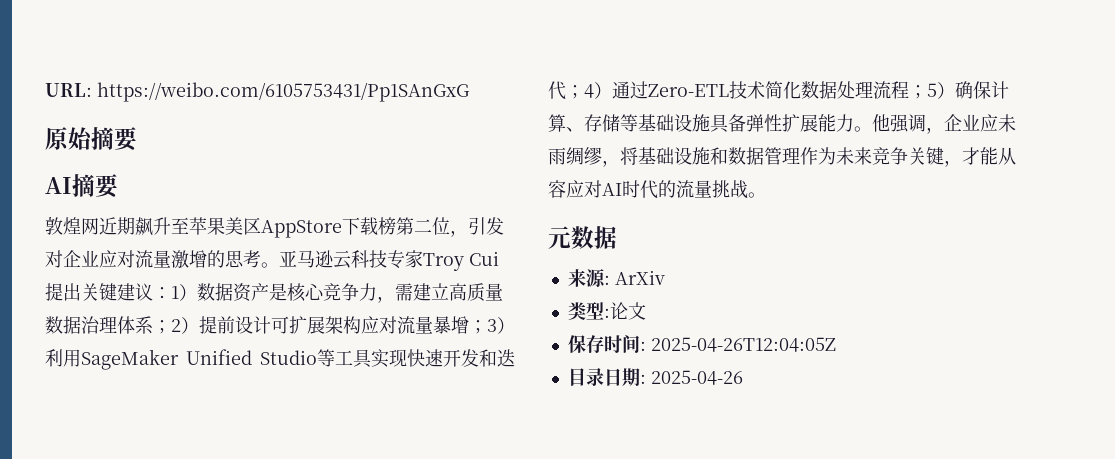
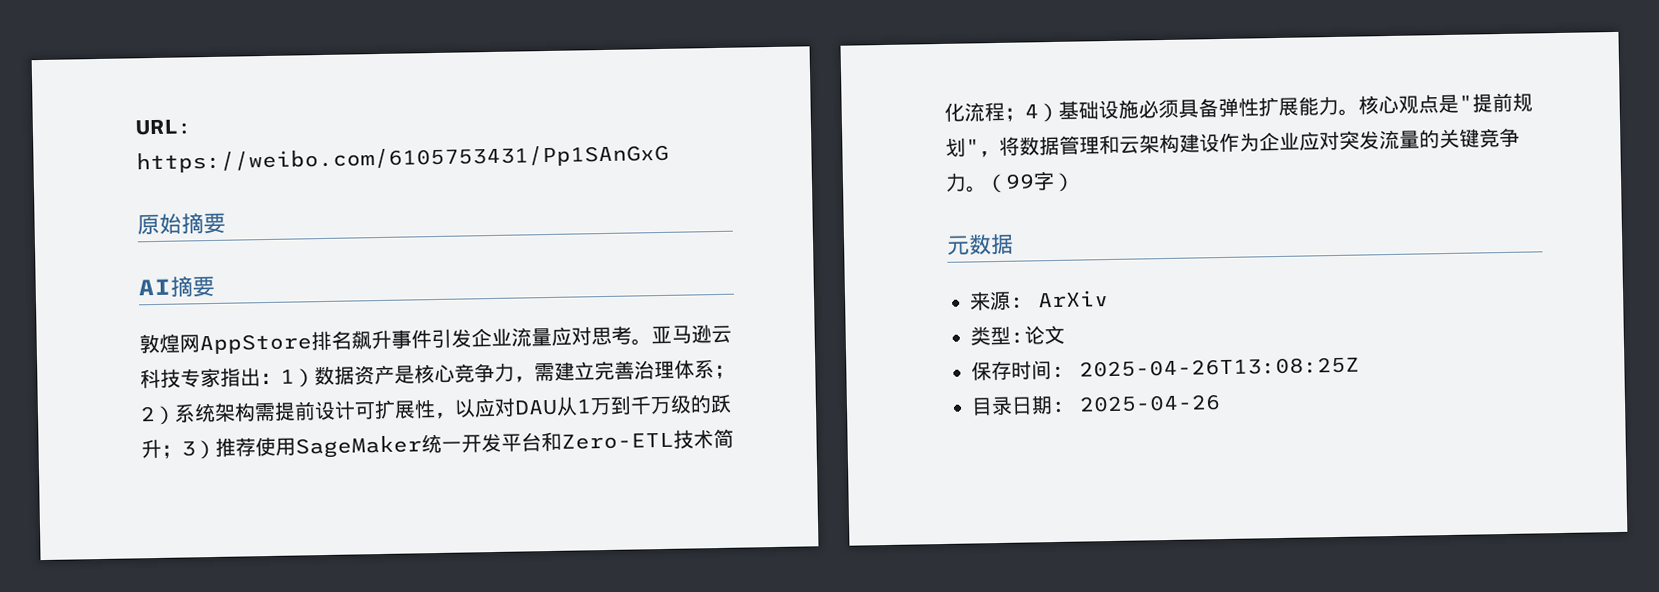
[99,217,504,238] [45,250,225,269] 近期飙升至苹果美区AppStore下载榜第二位，引发对企业应对流量激增的 -> [199,326,592,355] AppStore排名飙升事件引发企业流量应对
[423,251,499,271] [45,283,153,301] Troy Cui提出关键建议 -> [220,367,261,387] 指出
[449,283,503,302] [45,316,81,334] 高质量数据 -> [594,360,635,381] 完善
(199, 325) none -> [174,402,276,423] 系统架构需
[325,316,515,334] [45,349,515,370] [548,81,1009,100] [548,114,710,132] 架构应对流量暴增；3）利用SageMaker Unified Studio等工具实现快速开发和迭代；4）通过Zero-ETL技术简化数据处理流程；5）确保计算、存储等基础设施 -> [414,394,732,420] [141,428,734,460] [944,99,1179,123] 性，以应对DAU从1万到千万级的跃升；3）推荐使用SageMaker统一开发平台和Zero-ETL技术简化流程；4）基础设施必须
[872,114,1016,134] [548,147,1016,167] [548,180,766,199] 他强调，企业应未雨绸缪，将基础设施和数据管理作为未来竞争关键，才能从容应对AI时代的流量挑战。 -> [1358,92,1533,115] [945,127,1520,158] [945,170,1075,194] 核心观点是"提前规划"，将数据管理和云架构建设作为企业应对突发流量的关键竞争力。（99字）
[650,337,836,352] 2025-04-26T12:04:05Z -> [1079,356,1360,378] 2025-04-26T13:08:25Z

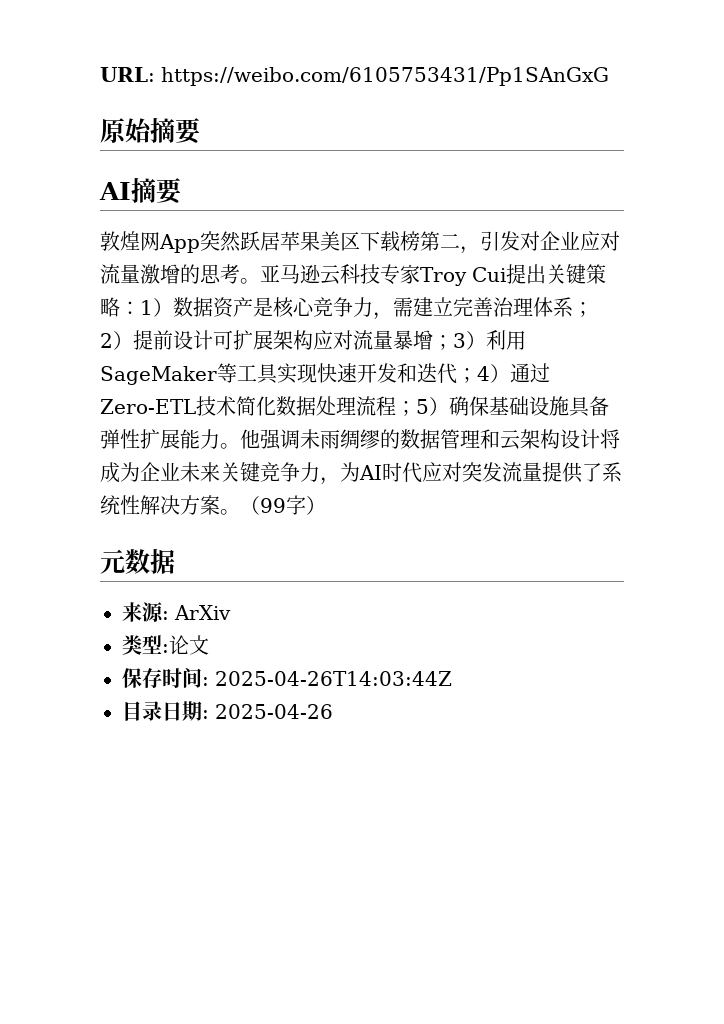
[199,326,592,355] AppStore排名飙升事件引发企业流量应对 -> [159,231,620,254] [100,264,200,284] App突然跃居苹果美区下载榜第二，引发对企业应对流量激增的
[220,367,261,387] 指出 -> [420,264,606,286] [100,297,120,317] Troy Cui提出关键策略
[174,402,276,423] 系统架构需 -> (133, 340) none
[414,394,732,420] [141,428,734,460] [944,101,1059,123] 性，以应对DAU从1万到千万级的跃升；3）推荐使用SageMaker统一开发平台和Zero-ETL技术简化流程；4） -> [273,330,526,350] [100,363,550,385] [100,396,489,416] 架构应对流量暴增；3）利用SageMaker等工具实现快速开发和迭代；4）通过Zero-ETL技术简化数据处理流程；5）确保
[1138,99,1179,119] 必须 -> (569, 406) none
[1358,92,1533,115] [945,127,1520,158] [945,172,967,192] 核心观点是"提前规划"，将数据管理和云架构建设作为企业应对突发流量的关键竞争力 -> [240,429,620,450] [100,462,622,485] [100,495,220,515] 他强调未雨绸缪的数据管理和云架构设计将成为企业未来关键竞争力，为AI时代应对突发流量提供了系统性解决方案
[1079,356,1360,378] 2025-04-26T13:08:25Z -> [215,671,452,686] 2025-04-26T14:03:44Z

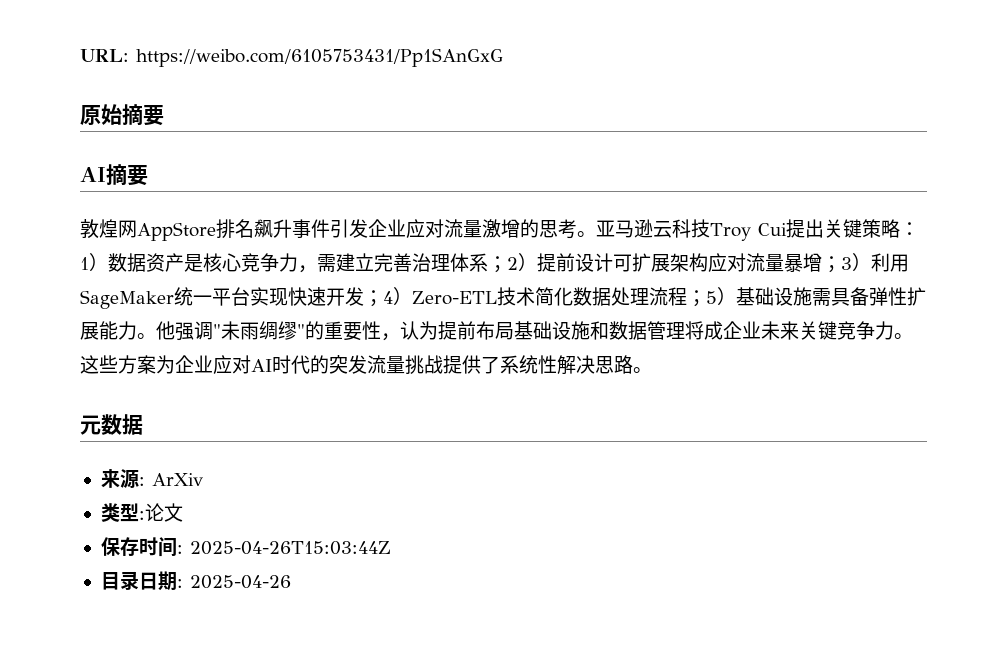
[159,231,540,254] App突然跃居苹果美区下载榜第二，引发对 -> [137,219,368,241] AppStore排名飙升事件引发
[380,264,420,285] 专家 -> (710, 228) none
[217,363,278,384] 等工具 -> [174,287,250,306] 统一平台
[397,363,457,384] 和迭代 -> (364, 296) none
[510,363,550,383] 通过 -> (412, 296) none
[449,396,569,416] 确保基础设施 -> [736,287,831,306] 基础设施需
(300, 439) none -> [213,324,221,338] "
[380,429,620,450] [100,462,140,483] 的数据管理和云架构设计将成为 -> [297,321,723,341] "的重要性，认为提前布局基础设施和数据管理将成
[320,462,360,485] ，为 -> [894,333,913,339] [80,355,251,374] 。这些方案为企业应对
[422,462,462,482] 应对 -> [310,355,329,374] 的
(542, 471) none -> [405,355,443,375] 挑战
[180,495,326,515] 方案。（99字） -> [595,355,652,374] 思路。
[215,671,452,686] 2025-04-26T14:03:44Z -> [189,541,391,555] 2025-04-26T15:03:44Z

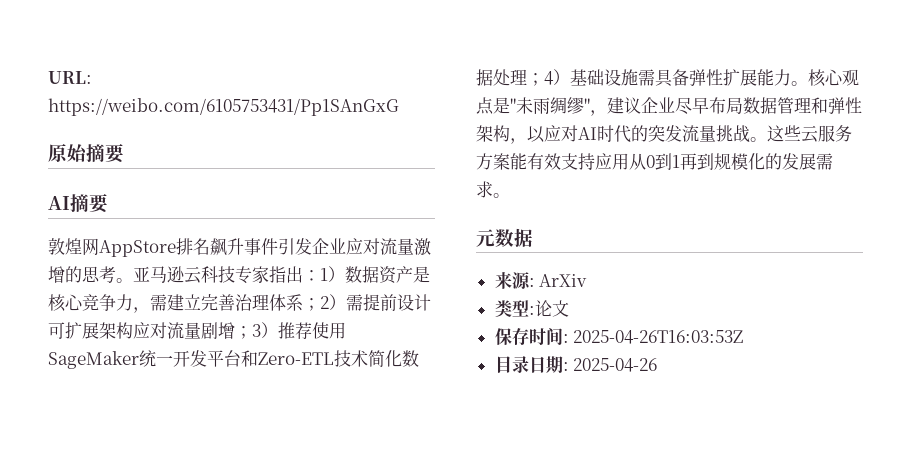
[710,219,900,241] Troy Cui提出关键策略 -> [235,266,303,284] 专家指出
(537, 262) none -> [346,294,363,311] 需
[784,254,803,272] 暴 -> [201,322,218,339] 剧
[871,253,890,272] 利 -> [278,322,329,340] 推荐使
[212,287,412,307] 平台实现快速开发；4） -> [173,350,258,367] 开发平台和
[649,287,717,307] 流程；5 -> [527,71,554,86] ；4
[156,321,213,341] 他强调 -> [808,69,859,87] [476,97,510,115] 核心观点是
[305,321,913,341] [80,355,213,374] 的重要性，认为提前布局基础设施和数据管理将成企业未来关键竞争力。这些方案为企业 -> [590,97,862,116] [476,125,545,144] ，建议企业尽早布局数据管理和弹性架构，以
[443,355,633,375] 提供了系统性解决思路 -> [750,125,852,143] [476,153,833,170] [476,181,493,198] 。这些云服务方案能有效支持应用从0到1再到规模化的发展需求
[189,541,391,555] 2025-04-26T15:03:44Z -> [573,330,744,344] 2025-04-26T16:03:53Z

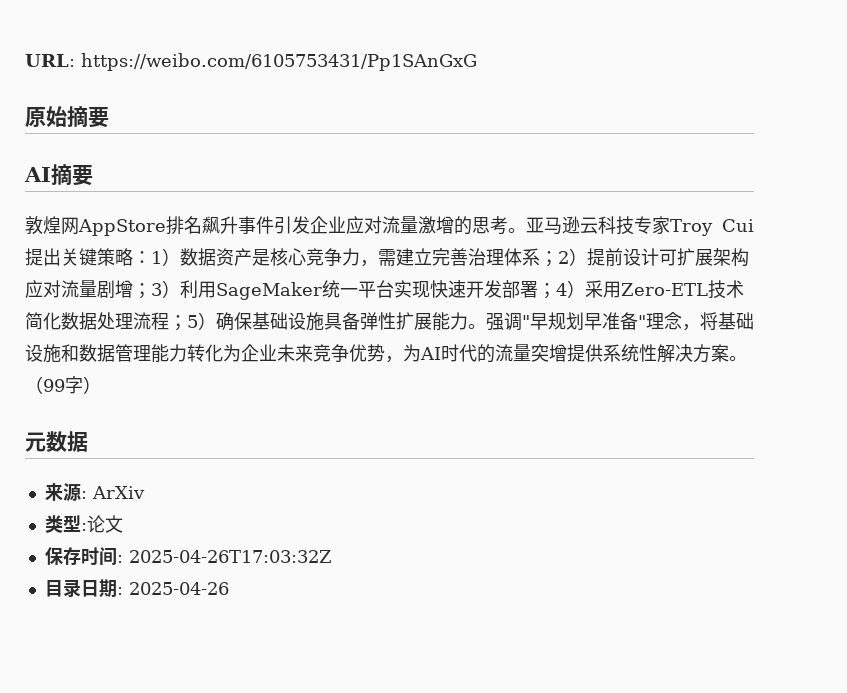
[269,266,303,283] 指出 -> [670,219,754,236] [25,248,133,266] Troy Cui提出关键策略
[346,294,363,311] 需 -> (587, 257) none
[278,322,329,340] 推荐使 -> [180,280,198,298] 利
[173,350,258,367] 开发平台和 -> [358,280,621,299] 平台实现快速开发部署；4）采用
[527,69,655,86] ；4）基础设施需 -> [133,312,324,331] 流程；5）确保基础设施
[808,69,859,87] [476,97,862,116] [476,125,852,144] [476,153,833,170] [476,181,510,198] 核心观点是"未雨绸缪"，建议企业尽早布局数据管理和弹性架构，以应对AI时代的突发流量挑战。这些云服务方案能有效支持应用从0到1再到规模化的发展需求。 -> [486,312,754,331] [25,344,747,363] [25,376,101,394] 强调"早规划早准备"理念，将基础设施和数据管理能力转化为企业未来竞争优势，为AI时代的流量突增提供系统性解决方案。（99字）
[573,330,744,344] 2025-04-26T16:03:53Z -> [128,550,332,563] 2025-04-26T17:03:32Z

